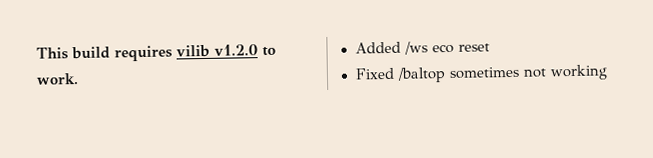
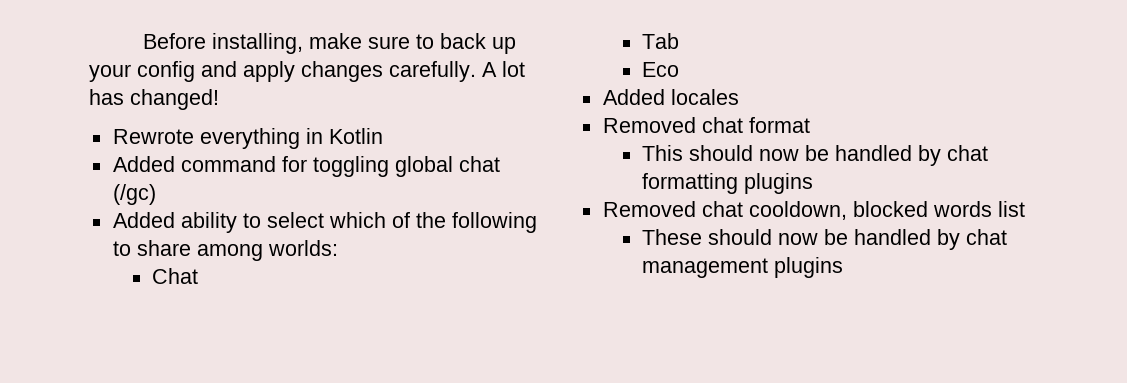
[36,44,276,62] [36,73,79,85] [354,41,490,55] [354,64,608,83] This build requires vilib v1.2.0 to work. // Added /ws eco reset // Fixed /baltop sometimes not working -> [142,33,516,54] [89,61,525,82] [89,89,219,110] [112,128,383,149] [112,156,500,177] [112,184,156,205] [112,212,537,233] [112,240,338,261] [152,268,199,284] [642,33,680,49] [642,62,680,77] [602,89,739,105] [602,117,810,133] [642,145,989,166] [642,173,814,194] [602,201,1025,220] [642,229,1008,250] [642,257,844,278] Before installing, make sure to back up your config and apply changes carefully. A lot has changed! // Rewrote everything in Kotlin // Added command for toggling global chat (/gc) // Added ability to select which of the following to share among worlds: // Chat // Tab // Eco // Added locales // Removed chat format // This should now be handled by chat formatting plugins // Removed chat cooldown, blocked words list // These should now be handled by chat management plugins

